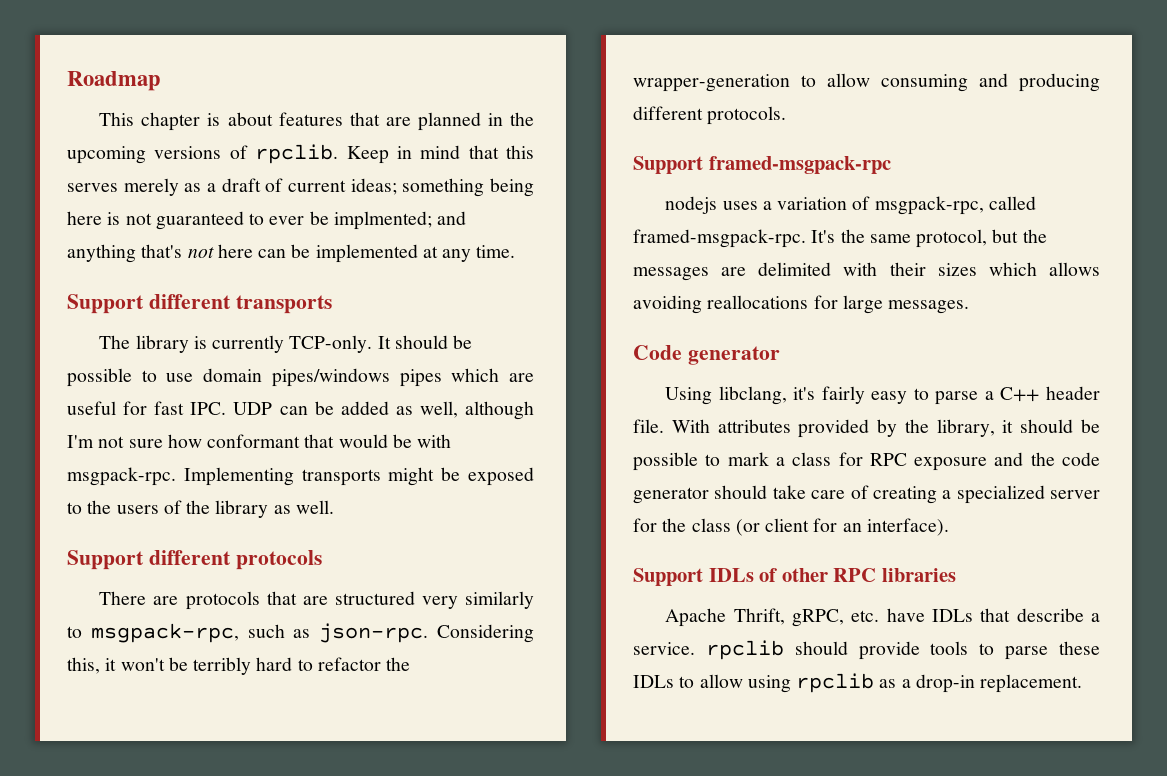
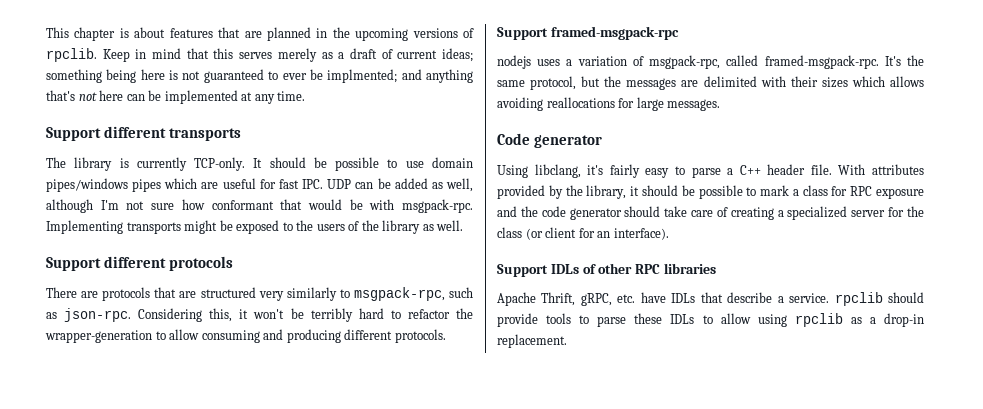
[67,71,161,91] Roadmap // -> (46, 32) none

